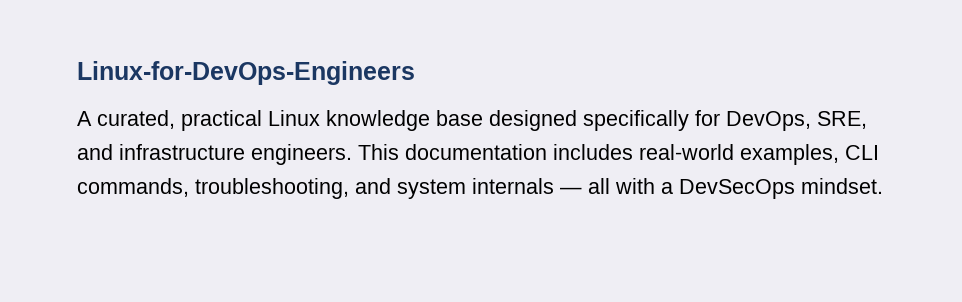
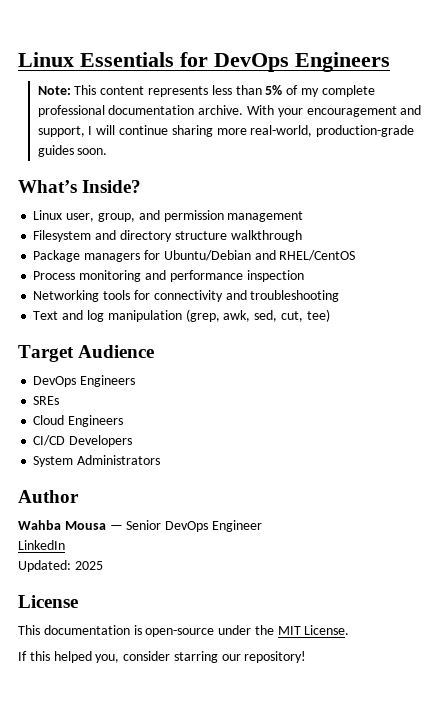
[77,61,415,85] [77,110,867,131] [77,144,879,165] [77,178,883,199] Linux-for-DevOps-Engineers // A curated, practical Linux knowledge base designed specifically for DevOps, SRE, and infrastructure engineers. This documentation includes real-world examples, CLI commands, troubleshooting, and system internals — all with a DevSecOps mindset. -> [18,52,390,72] [37,85,375,97] [37,105,422,117] [37,125,415,137] [37,145,108,157] [18,180,142,193] [33,210,304,222] [33,230,302,242] [33,250,356,262] [33,270,304,282] [33,290,340,302] [33,309,330,322] [18,345,155,362] [33,375,136,387] [33,396,60,405] [33,415,124,427] [33,435,133,447] [33,455,161,467] [18,490,79,503] [18,520,262,532] [18,540,65,550] [18,560,103,572] [18,595,78,608] [18,625,350,637] [18,651,307,663] Linux Essentials for DevOps Engineers // Note: This content represents less than 5% of my complete professional documentation archive. With your encouragement and support, I will continue sharing more real-world, production-grade guides soon. // What’s Inside? // Linux user, group, and permission management // Filesystem and directory structure walkthrough // Package managers for Ubuntu/Debian and RHEL/CentOS // Process monitoring and performance inspection // Networking tools for connectivity and troubleshooting // Text and log manipulation (grep, awk, sed, cut, tee) // Target Audience // DevOps Engineers // SREs // Cloud Engineers // CI/CD Developers // System Administrators // Author // Wahba Mousa — Senior DevOps Engineer // LinkedIn // Updated: 2025 // License // This documentation is open-source under the MIT License. // If this helped you, consider starring our repository!

